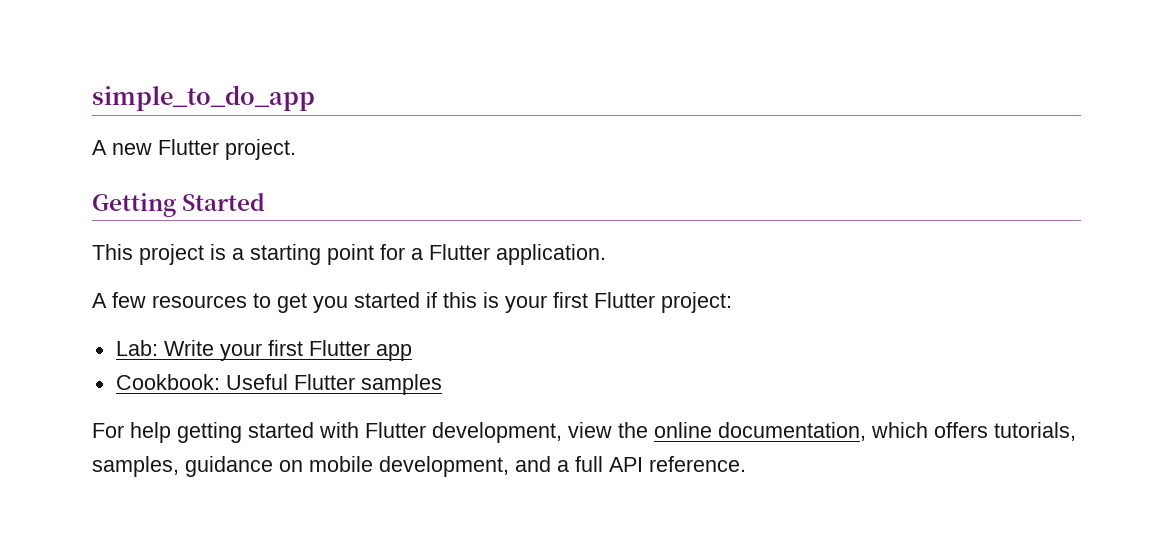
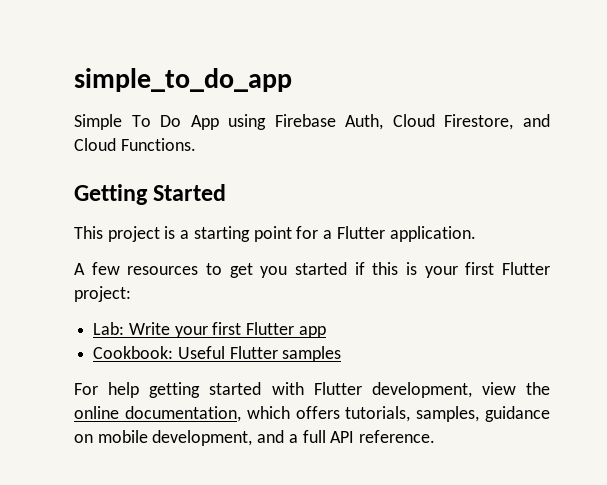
[92,139,296,160] A new Flutter project. -> [74,114,550,130] [74,138,196,151] Simple To Do App using Firebase Auth, Cloud Firestore, and Cloud Functions.

